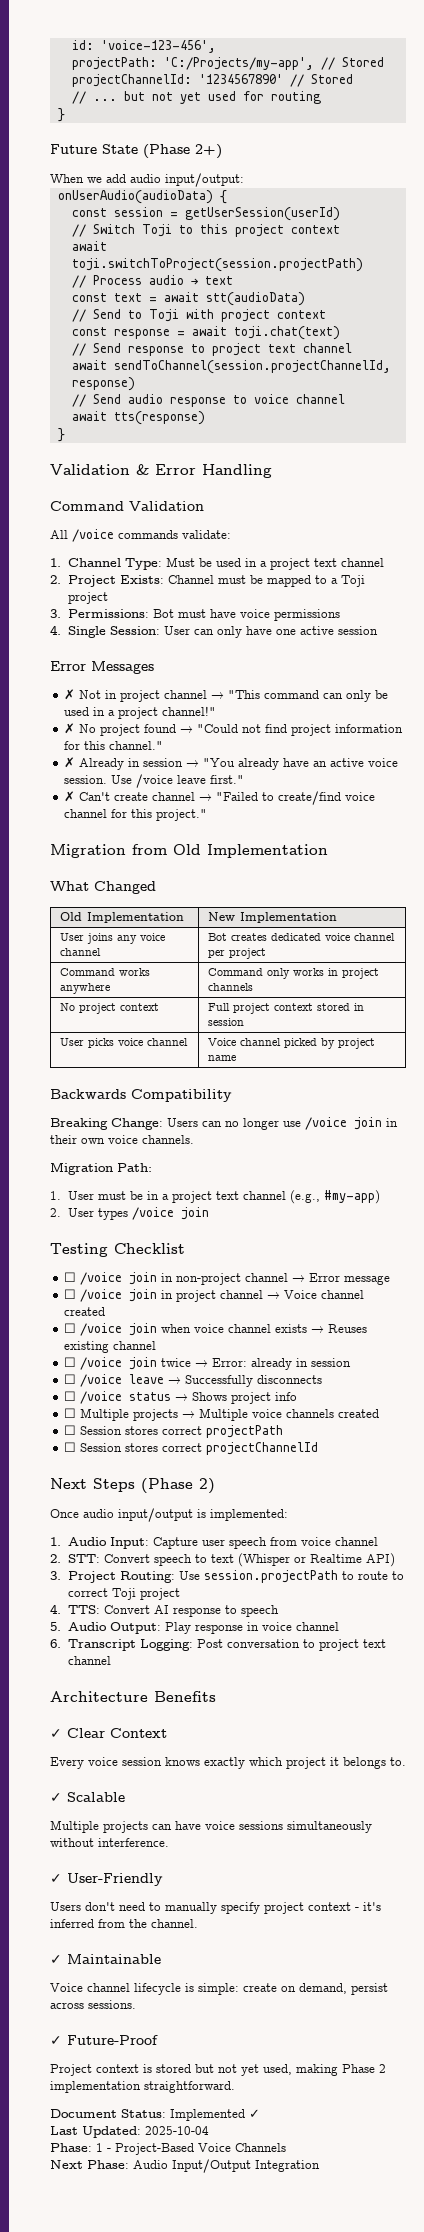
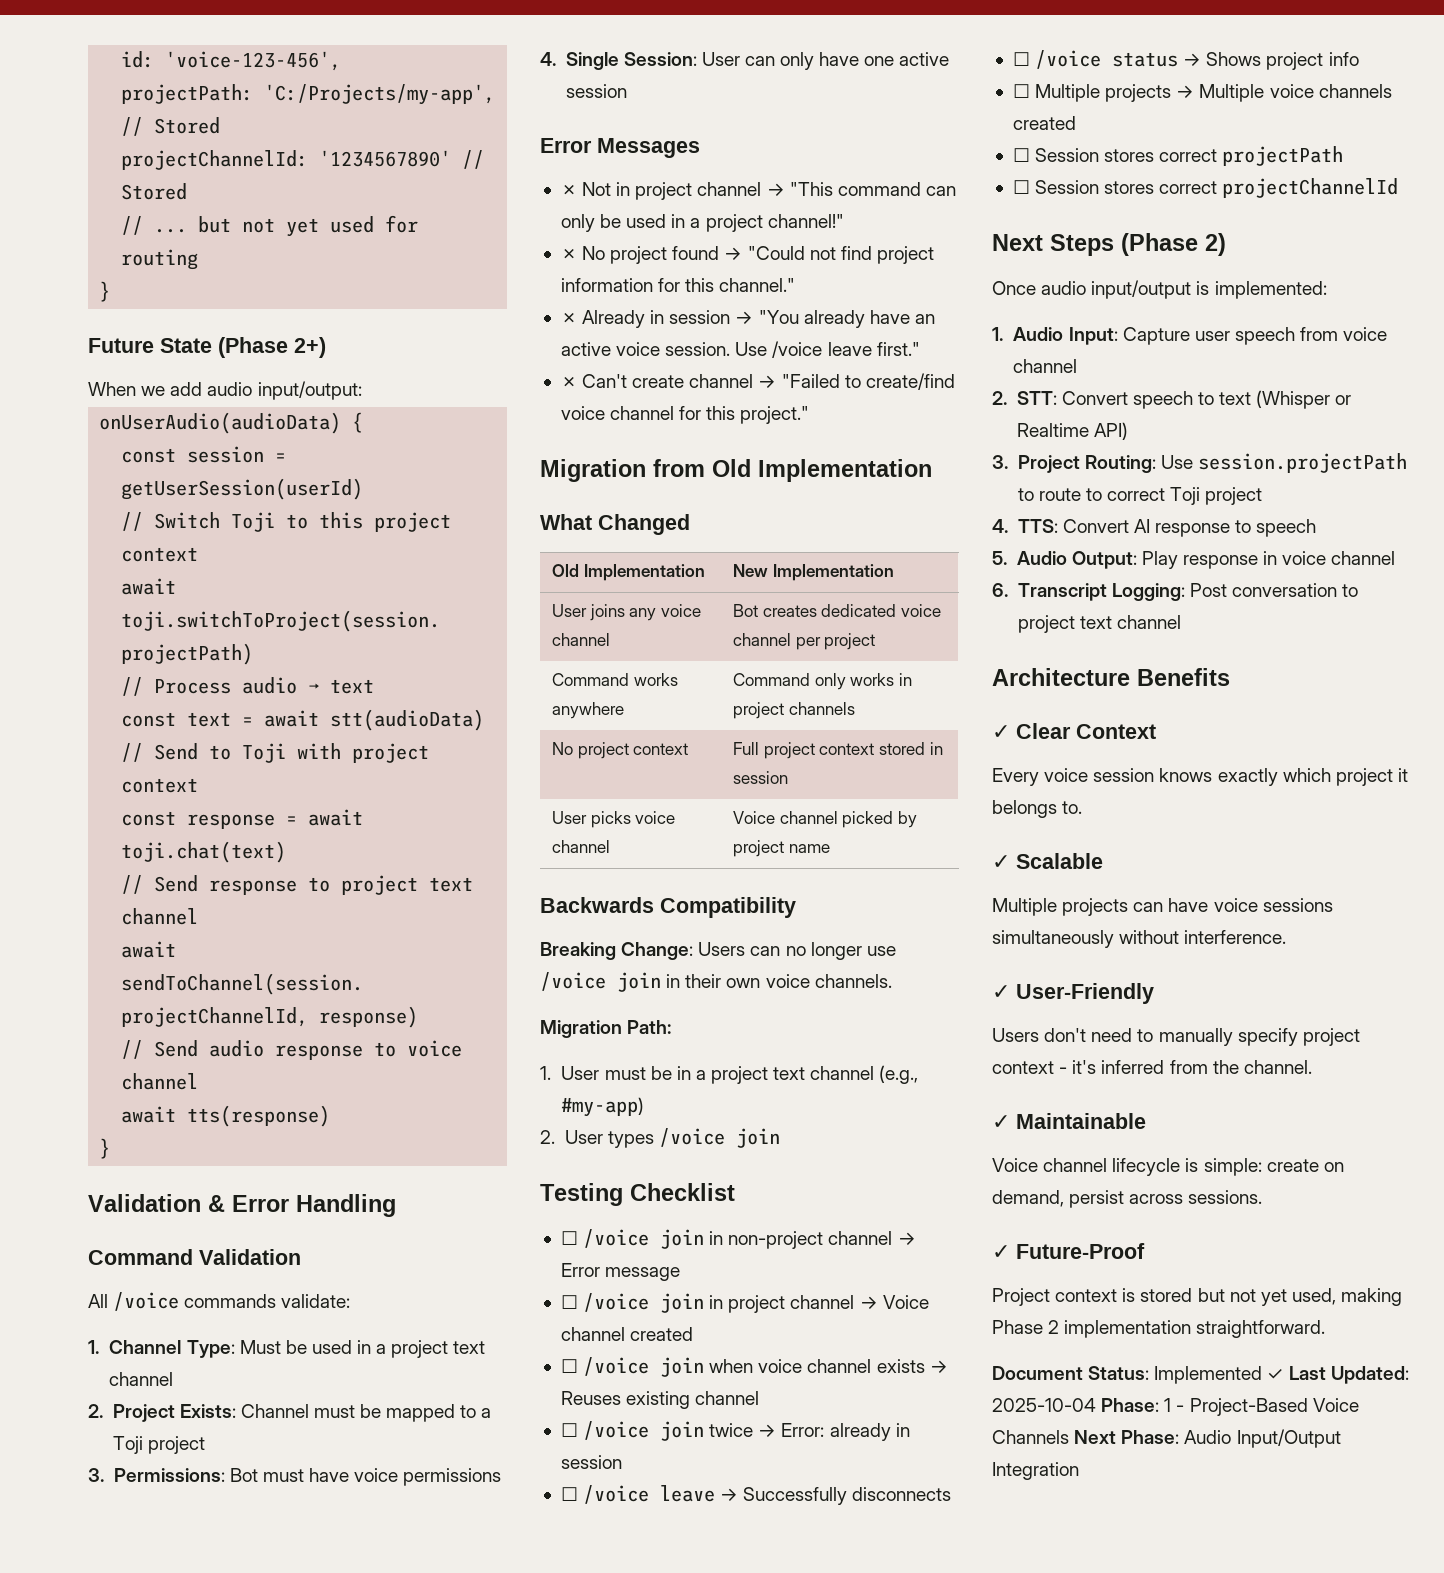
(260, 2113) // -> (1284, 1374) none
(209, 2130) // -> (1096, 1405) none
(286, 2147) // -> (1069, 1437) none

